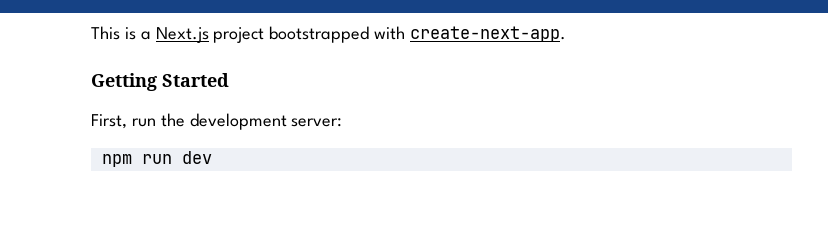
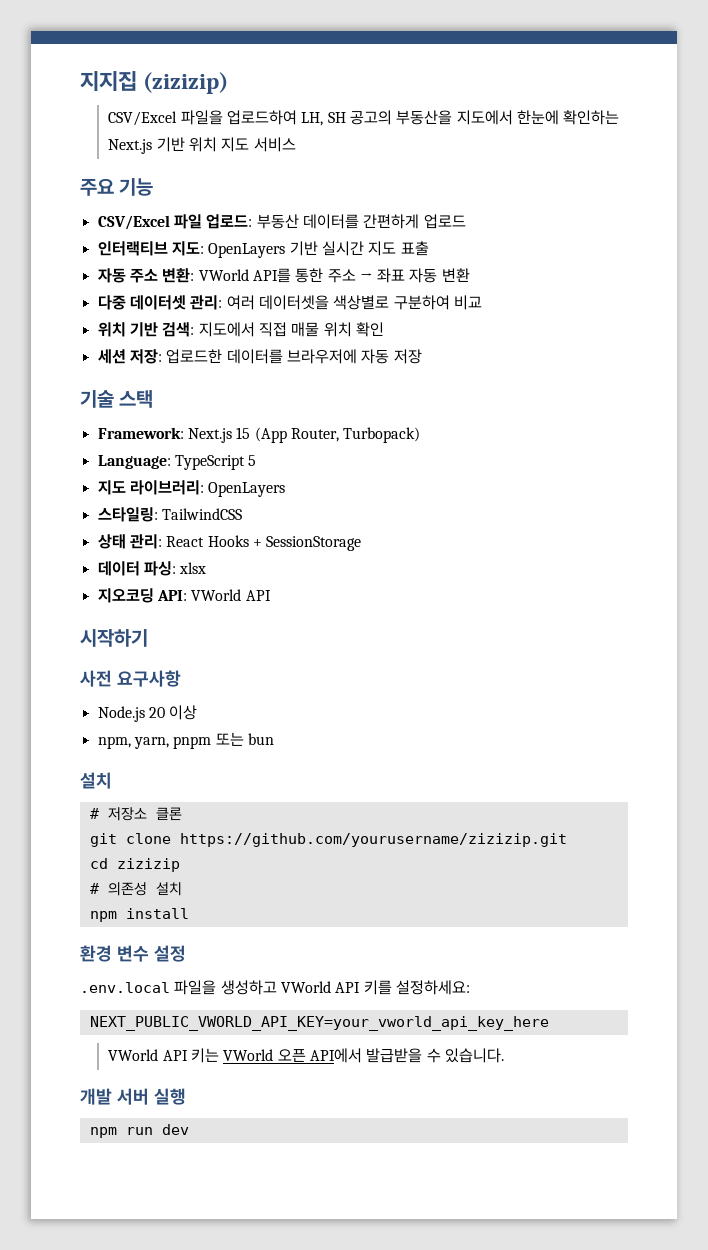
[91,26,567,43] [91,73,229,91] [91,113,343,130] This is a Next.js project bootstrapped with create-next-app. // Getting Started // First, run the development server: -> [80,71,229,94] [108,110,620,126] [108,137,296,154] [80,178,154,196] [97,214,466,230] [97,241,429,258] [97,268,470,283] [97,295,482,310] [97,322,384,337] [97,349,422,364] [80,390,154,408] [97,427,421,443] [97,455,257,470] [97,480,286,497] [97,507,242,522] [97,534,362,551] [97,561,207,576] [97,588,271,603] [80,629,148,647] [80,670,181,687] [97,705,198,722] [97,732,274,749] [80,772,112,789] [89,807,182,821] [89,833,567,847] [89,858,180,872] [89,882,182,896] [89,908,189,922] [80,945,186,962] [80,980,470,995] [89,1016,549,1031] [108,1048,504,1063] [80,1088,186,1105] 지지집 (zizizip) // CSV/Excel 파일을 업로드하여 LH, SH 공고의 부동산을 지도에서 한눈에 확인하는 Next.js 기반 위치 지도 서비스 // 주요 기능 // CSV/Excel 파일 업로드: 부동산 데이터를 간편하게 업로드 // 인터랙티브 지도: OpenLayers 기반 실시간 지도 표출 // 자동 주소 변환: VWorld API를 통한 주소 → 좌표 자동 변환 // 다중 데이터셋 관리: 여러 데이터셋을 색상별로 구분하여 비교 // 위치 기반 검색: 지도에서 직접 매물 위치 확인 // 세션 저장: 업로드한 데이터를 브라우저에 자동 저장 // 기술 스택 // Framework: Next.js 15 (App Router, Turbopack) // Language: TypeScript 5 // 지도 라이브러리: OpenLayers // 스타일링: TailwindCSS // 상태 관리: React Hooks + SessionStorage // 데이터 파싱: xlsx // 지오코딩 API: VWorld API // 시작하기 // 사전 요구사항 // Node.js 20 이상 // npm, yarn, pnpm 또는 bun // 설치 // # 저장소 클론 // git clone https://github.com/yourusername/zizizip.git // cd zizizip // # 의존성 설치 // npm install // 환경 변수 설정 // .env.local 파일을 생성하고 VWorld API 키를 설정하세요: // NEXT_PUBLIC_VWORLD_API_KEY=your_vworld_api_key_here // VWorld API 키는 VWorld 오픈 API에서 발급받을 수 있습니다. // 개발 서버 실행

